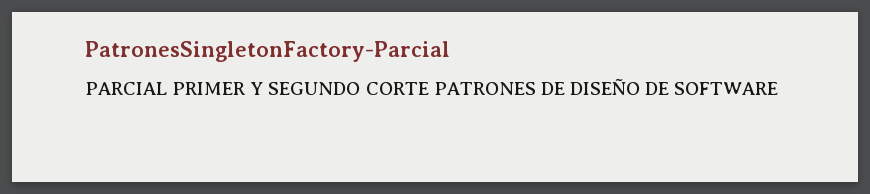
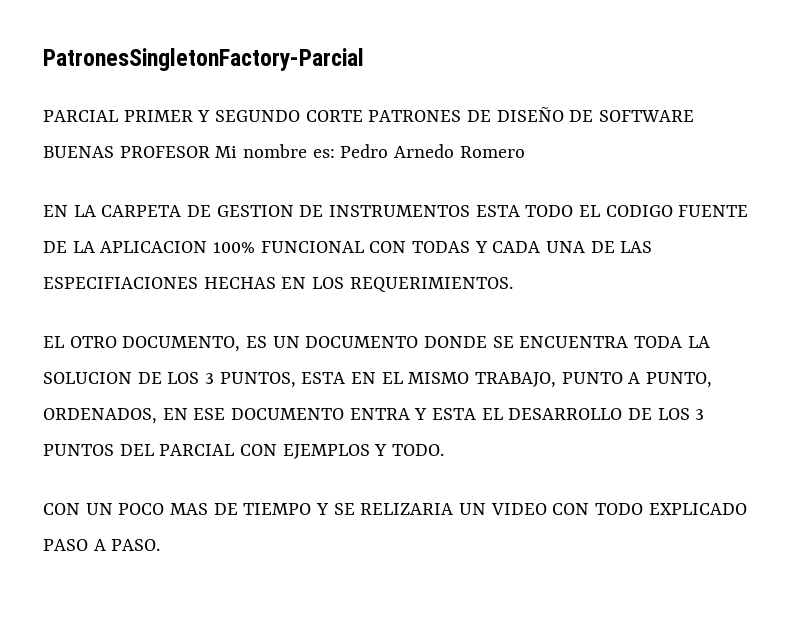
(779, 88) none -> [43,144,525,158] [43,205,749,217] [43,241,653,253] [43,277,513,292] [43,336,710,352] [43,372,713,388] [43,408,705,424] [43,444,445,459] [43,503,747,515] [43,539,161,551] BUENAS PROFESOR Mi nombre es: Pedro Arnedo Romero // EN LA CARPETA DE GESTION DE INSTRUMENTOS ESTA TODO EL CODIGO FUENTE DE LA APLICACION 100% FUNCIONAL CON TODAS Y CADA UNA DE LAS ESPECIFIACIONES HECHAS EN LOS REQUERIMIENTOS. // EL OTRO DOCUMENTO, ES UN DOCUMENTO DONDE SE ENCUENTRA TODA LA SOLUCION DE LOS 3 PUNTOS, ESTA EN EL MISMO TRABAJO, PUNTO A PUNTO, ORDENADOS, EN ESE DOCUMENTO ENTRA Y ESTA EL DESARROLLO DE LOS 3 PUNTOS DEL PARCIAL CON EJEMPLOS Y TODO. // CON UN POCO MAS DE TIEMPO Y SE RELIZARIA UN VIDEO CON TODO EXPLICADO PASO A PASO.

